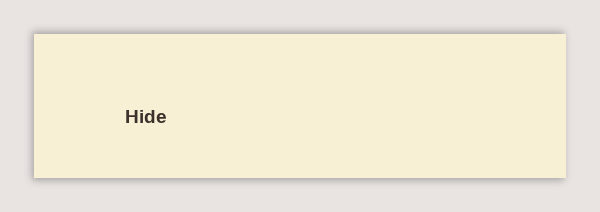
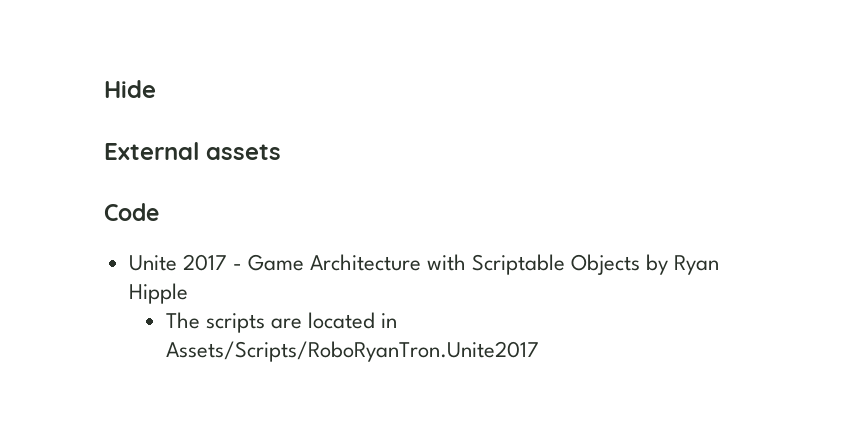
(167, 116) none -> [104,142,281,160] [104,203,159,221] [128,254,720,275] [128,283,188,304] [165,312,398,333] [165,341,539,362] // External assets // Code // Unite 2017 - Game Architecture with Scriptable Objects by Ryan Hipple // The scripts are located in Assets/Scripts/RoboRyanTron.Unite2017

